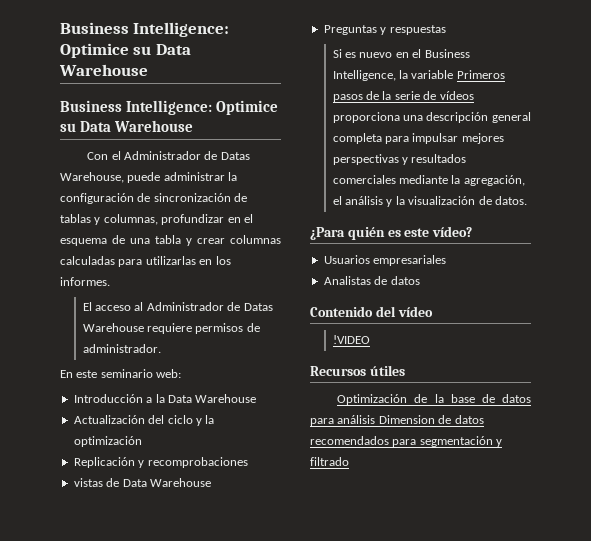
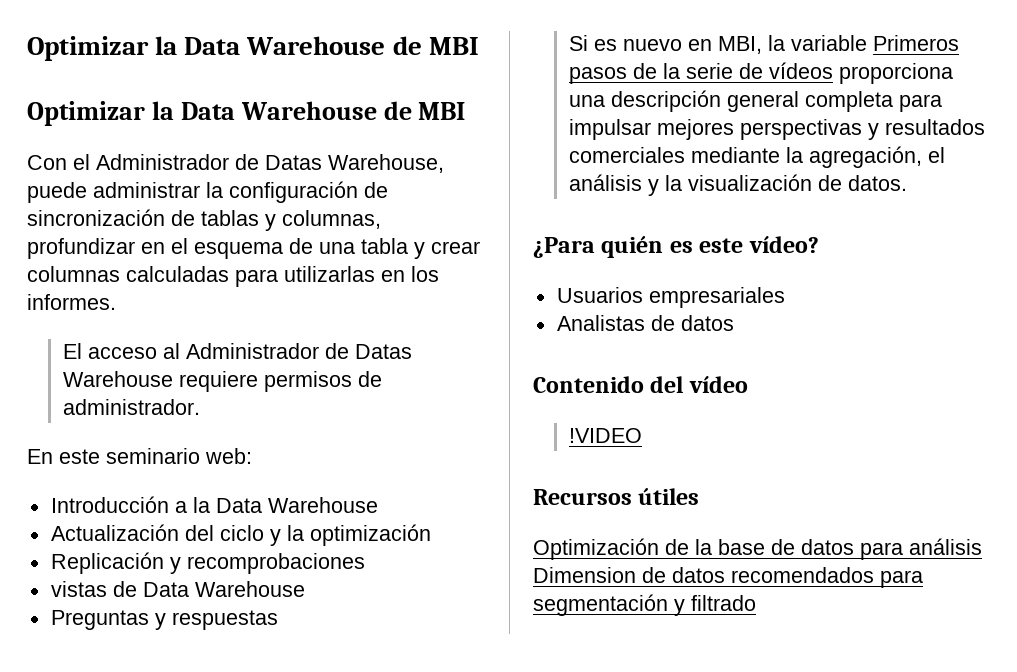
[60,22,230,37] [60,43,191,58] [59,64,148,76] [60,100,279,115] [60,120,194,132] Business Intelligence: Optimice su Data Warehouse // Business Intelligence: Optimice su Data Warehouse -> [27,36,479,61] [27,101,466,126] Optimizar la Data Warehouse de MBI // Optimizar la Data Warehouse de MBI
[412,49,470,58] [332,70,396,81] el Business Intelligence, -> [717,36,762,54] MBI,

